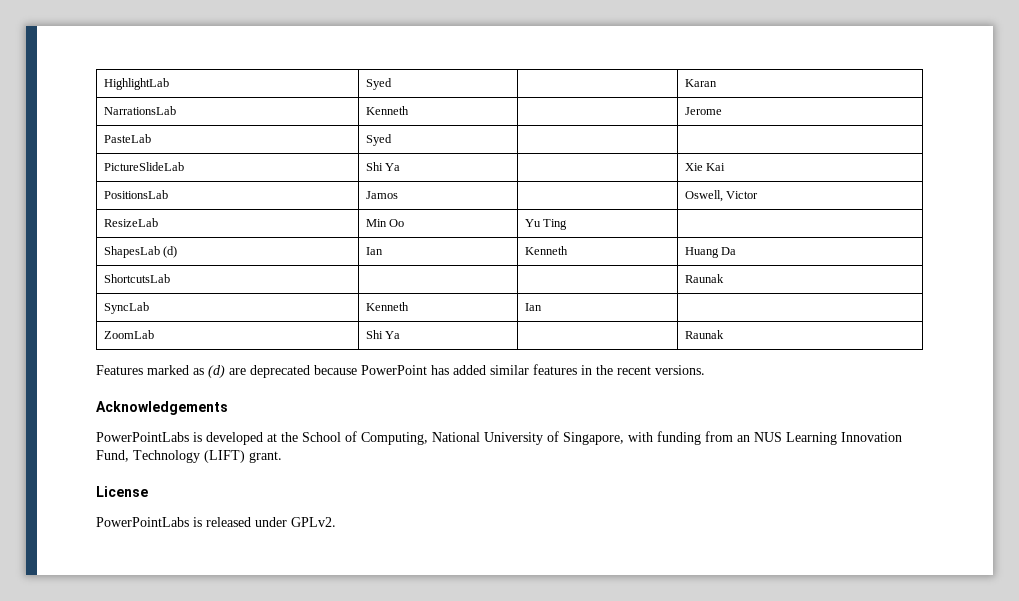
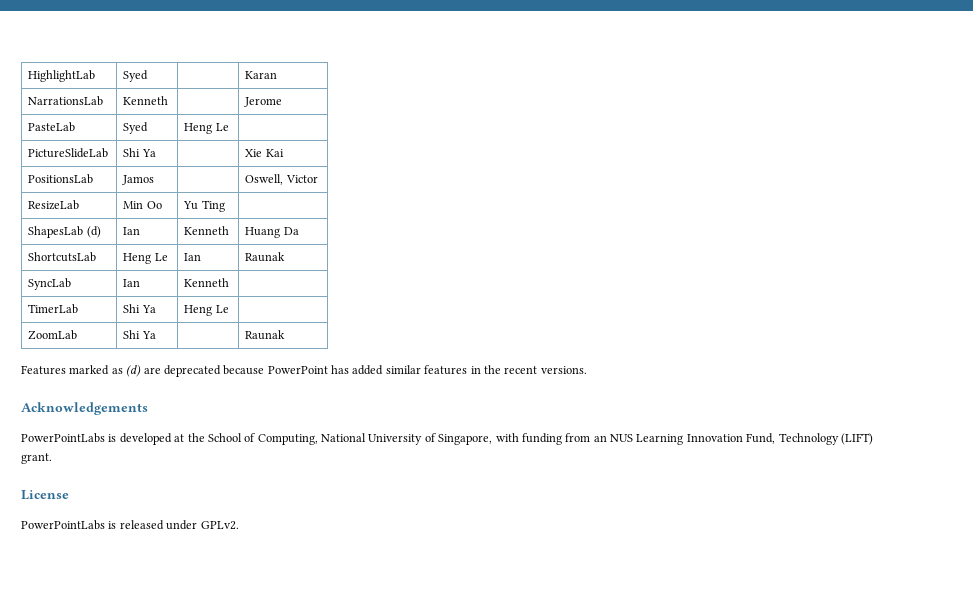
(392, 140) none -> [184,123,229,134] Heng Le
(170, 278) | -> [123,253,168,264] [184,253,202,261] Heng Le | Ian
[365,302,409,311] [524,303,542,311] | Kenneth | Ian -> [123,279,141,287] [184,278,230,287] [28,304,79,314] [123,304,156,313] [184,305,229,316] | Ian | Kenneth | // TimerLab | Shi Ya | Heng Le

